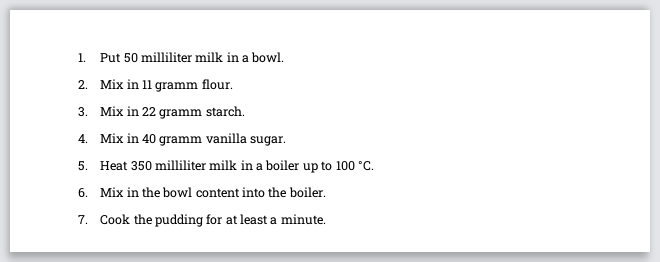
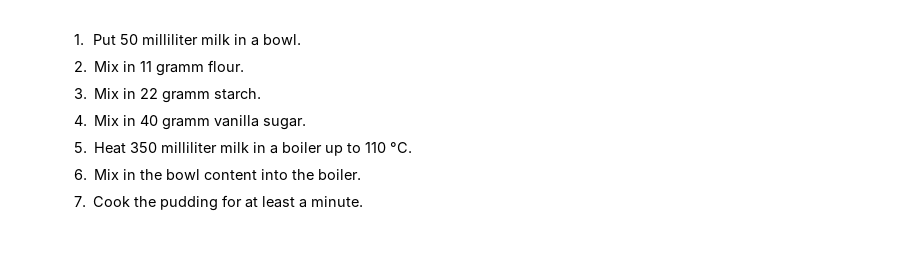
[335,161,355,171] 100 -> [365,142,387,153] 110

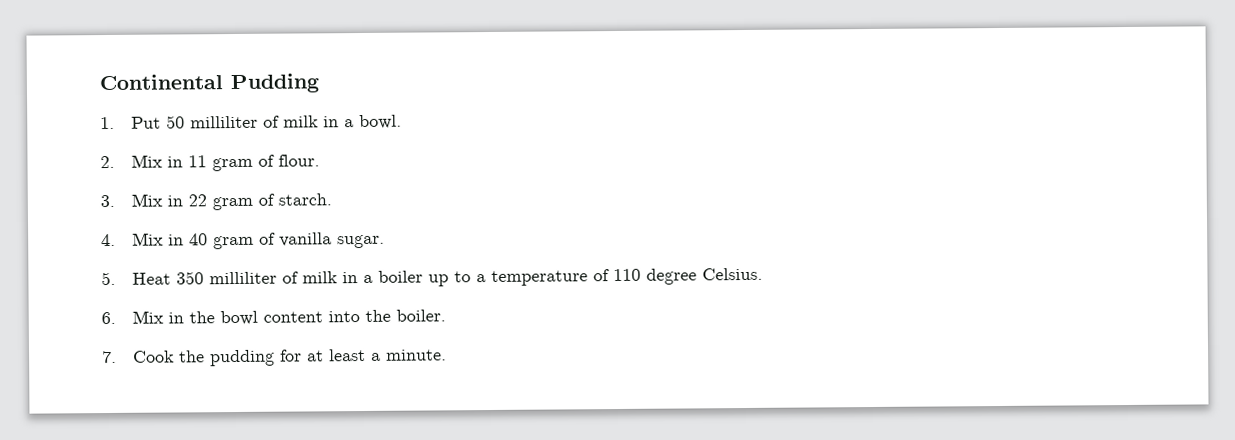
(74, 39) none -> [99,73,319,94] Continental Pudding //
(198, 39) none -> [262,115,280,128] of
[156,64,205,76] gramm -> [211,154,275,172] gram of
[162,91,211,103] gramm -> [211,193,275,211] gram of
[162,118,211,130] gramm -> [212,232,276,250] gram of
(218, 147) none -> [281,271,299,284] of
[365,142,413,153] 110 °C. -> [475,267,763,286] a temperature of 110 degree Celsius.

